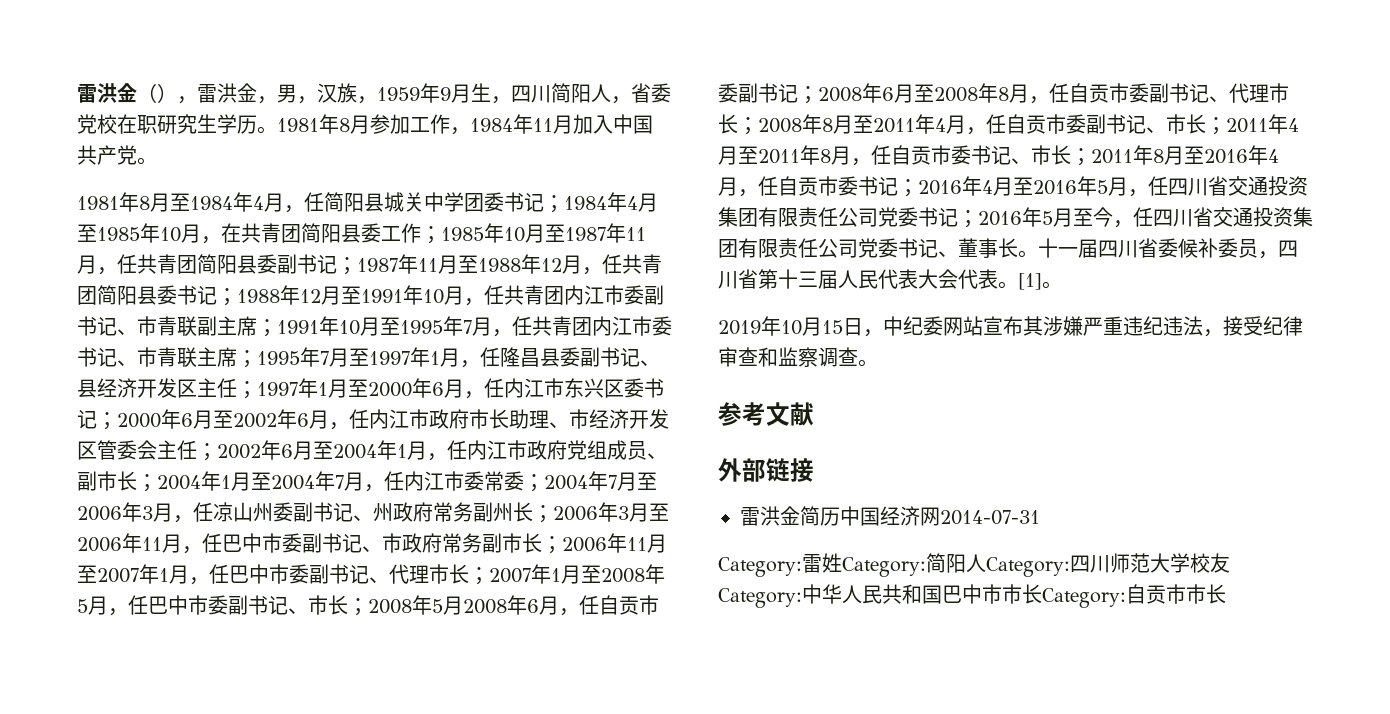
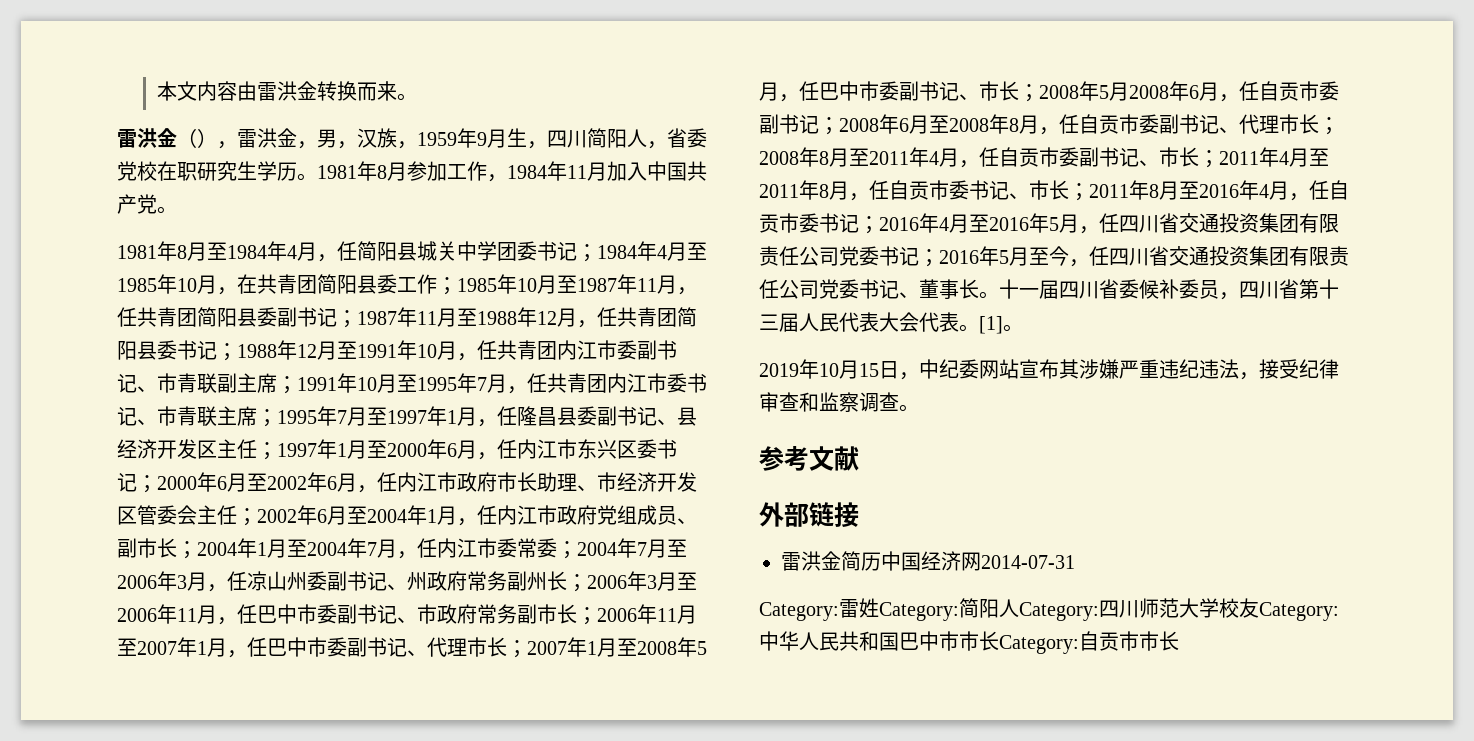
(77, 93) none -> [156,81,417,101] 本文内容由雷洪金转换而来。 //

